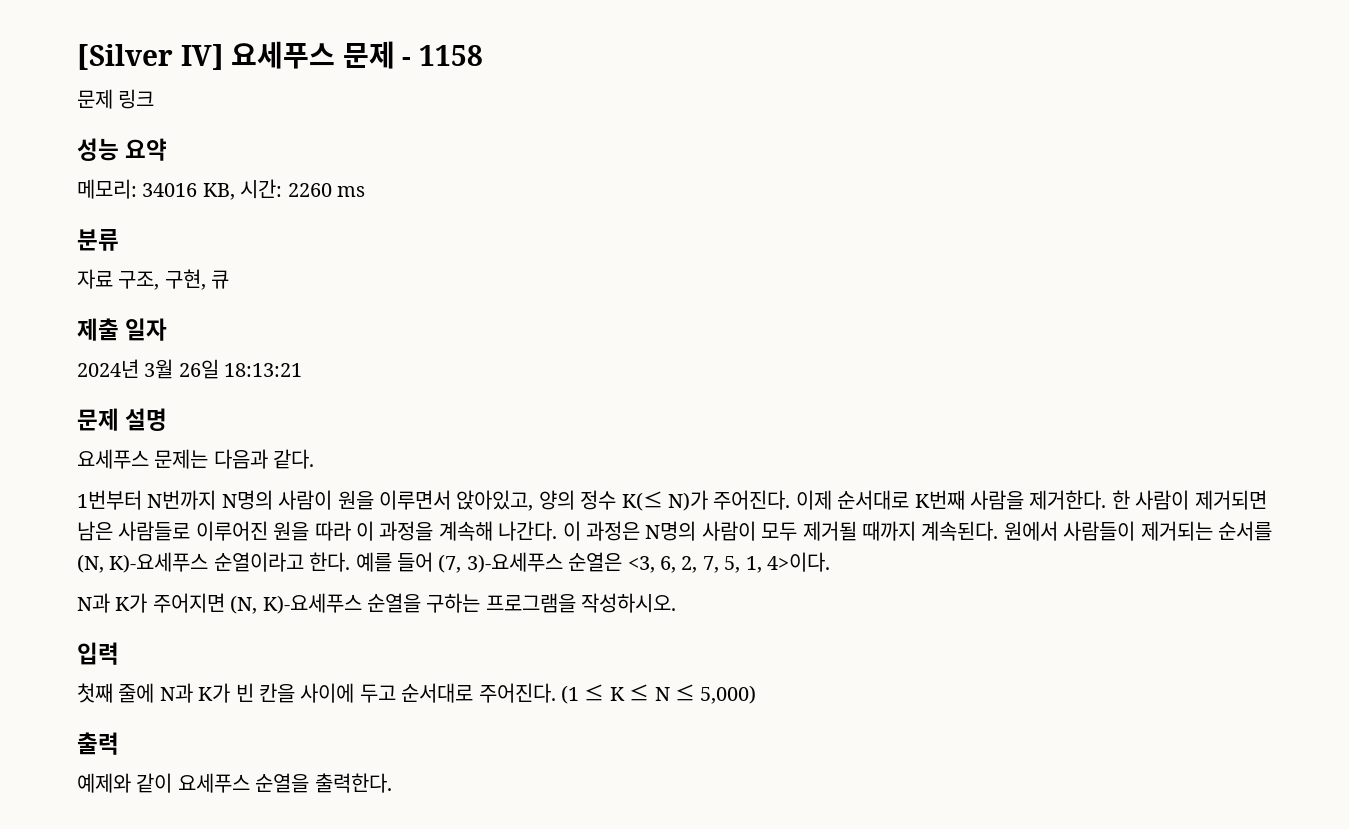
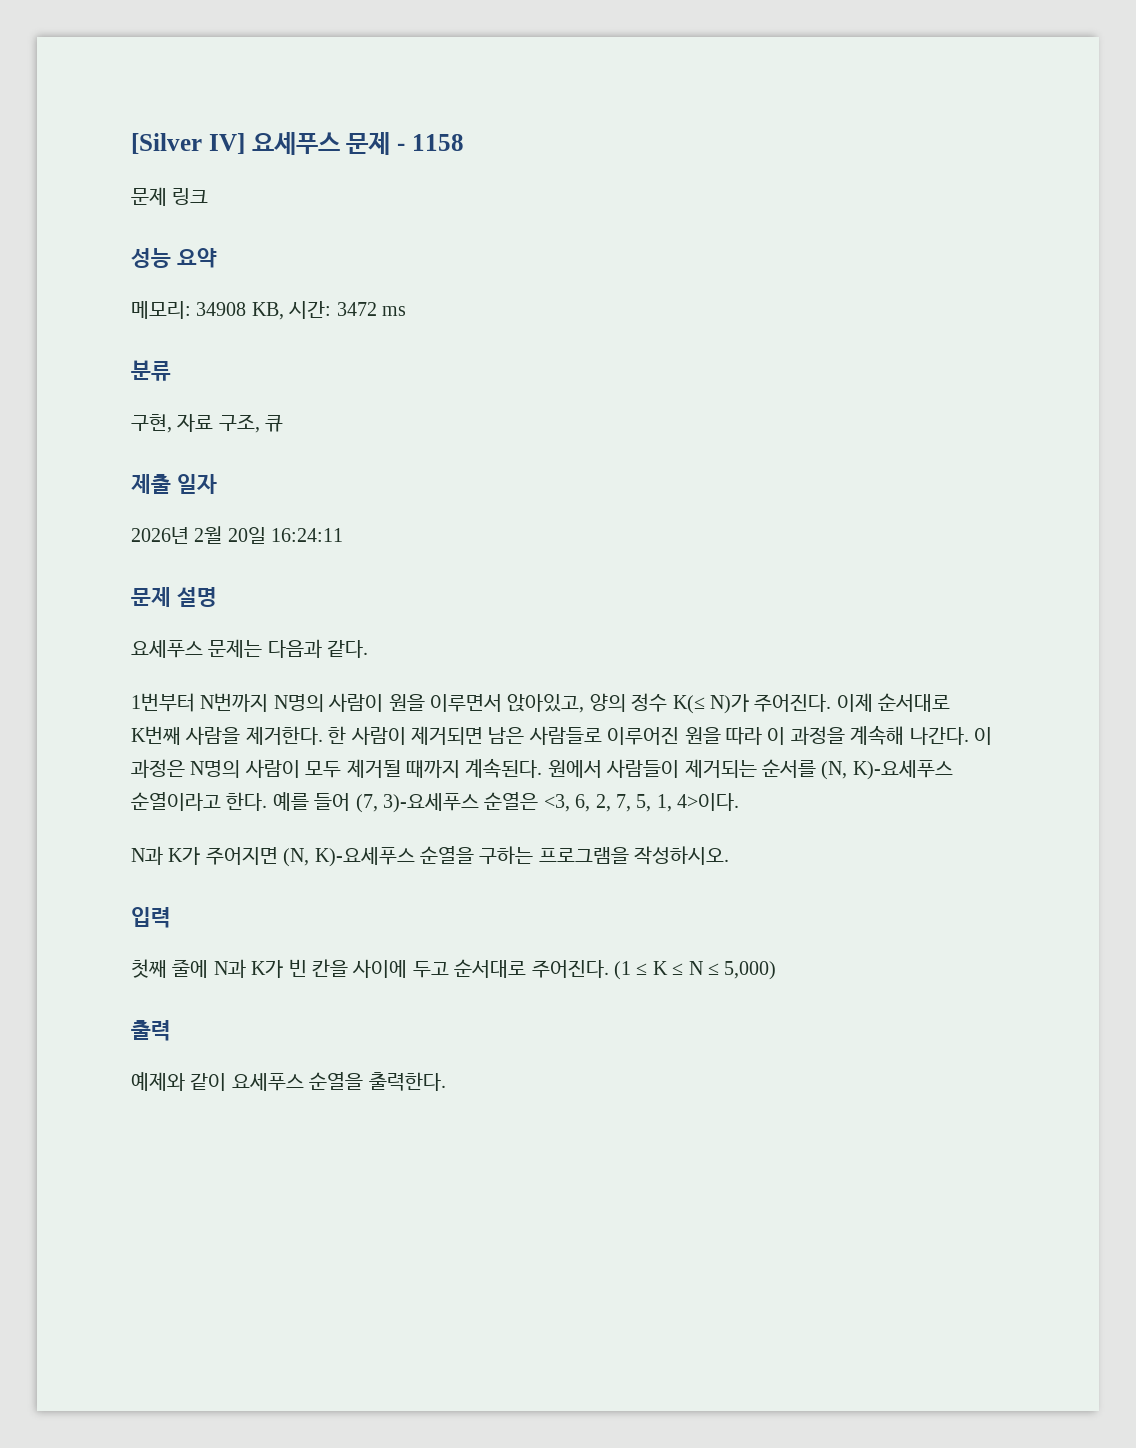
[142,183,198,197] 34016 -> [196,302,247,316] 34908
[287,183,332,197] 2260 -> [336,302,377,316] 3472
(119, 240) none -> [131,414,172,433] 구현,
[164,269,206,290] 구현, -> (260, 423) none
[77,359,303,379] 2024년 3월 26일 18:13:21 -> [131,526,344,544] 2026년 2월 20일 16:24:11

